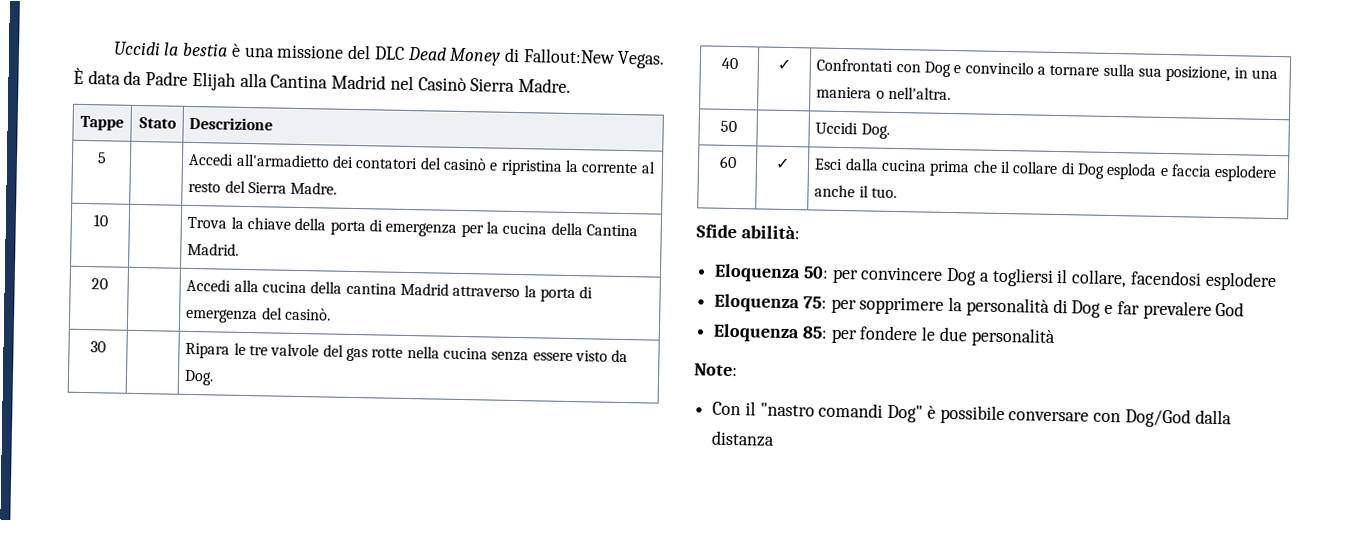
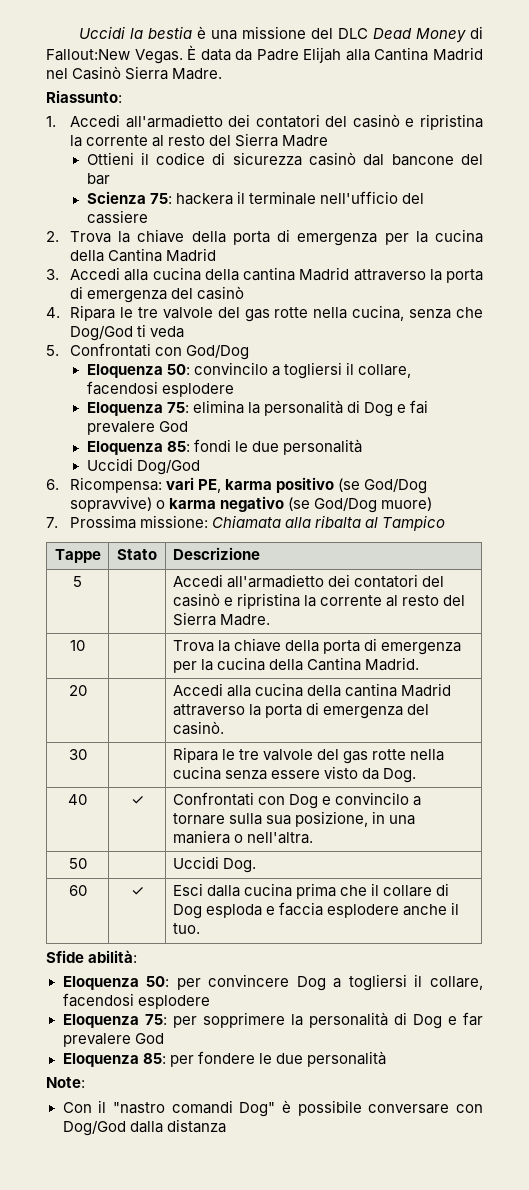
(571, 85) none -> [46,90,122,103] [46,114,484,130] [69,133,329,147] [86,152,484,166] [86,173,110,185] [86,191,424,205] [86,210,148,224] [46,229,483,246] [69,248,217,262] [46,267,484,283] [69,286,245,303] [46,305,484,322] [69,324,185,341] [46,343,250,360] [86,362,411,379] [86,381,234,397] [86,400,428,417] [86,421,188,435] [86,439,362,455] [86,458,200,475] [46,477,428,494] [69,496,433,513] [46,515,446,531] // Riassunto: // 1. Accedi all'armadietto dei contatori del casinò e ripristina la corrente al resto del Sierra Madre // Ottieni il codice di sicurezza casinò dal bancone del bar // Scienza 75: hackera il terminale nell'ufficio del cassiere // 2. Trova la chiave della porta di emergenza per la cucina della Cantina Madrid // 3. Accedi alla cucina della cantina Madrid attraverso la porta di emergenza del casinò // 4. Ripara le tre valvole del gas rotte nella cucina, senza che Dog/God ti veda // 5. Confrontati con God/Dog // Eloquenza 50: convincilo a togliersi il collare, facendosi esplodere // Eloquenza 75: elimina la personalità di Dog e fai prevalere God // Eloquenza 85: fondi le due personalità // Uccidi Dog/God // 6. Ricompensa: vari PE, karma positivo (se God/Dog sopravvive) o karma negativo (se God/Dog muore) // 7. Prossima missione: Chiamata alla ribalta al Tampico

